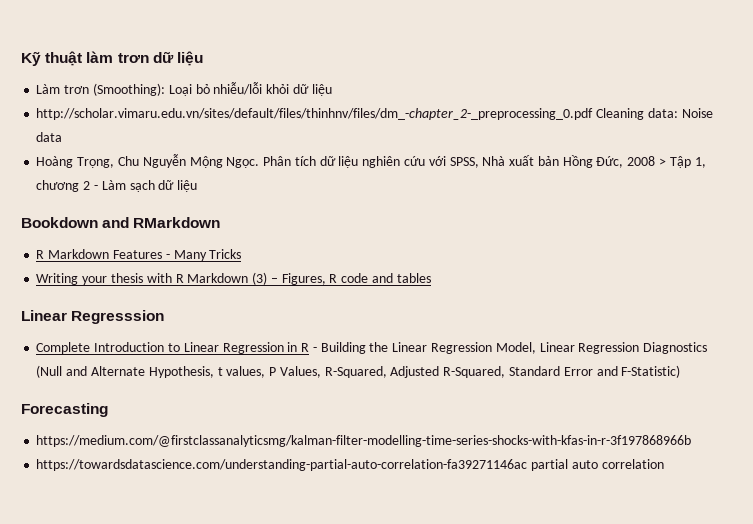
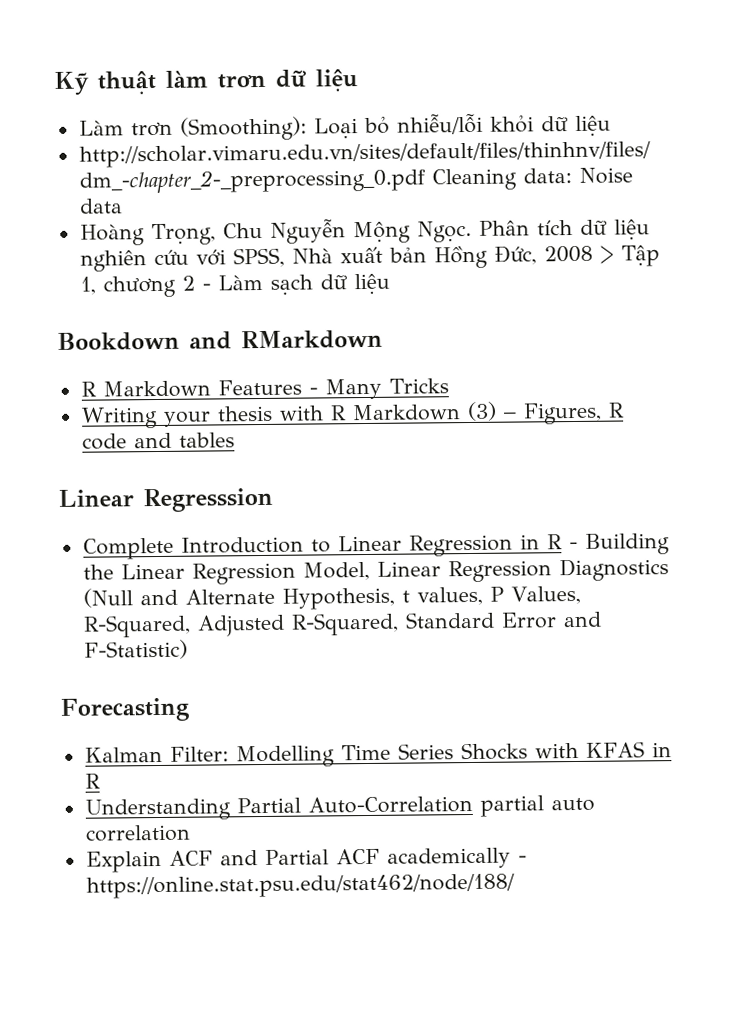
[36,435,692,447] [36,459,664,471] https://medium.com/@firstclassanalyticsmg/kalman-filter-modelling-time-series-shocks-with-kfas-in-r-3f197868966b // https://towardsdatascience.com/understanding-partial-auto-correlation-fa39271146ac partial auto correlation -> [84,741,672,768] [84,773,101,789] [84,795,595,821] [84,824,191,842] [85,847,527,873] [85,873,515,899] Kalman Filter: Modelling Time Series Shocks with KFAS in R // Understanding Partial Auto-Correlation partial auto correlation // Explain ACF and Partial ACF academically - https://online.stat.psu.edu/stat462/node/188/

